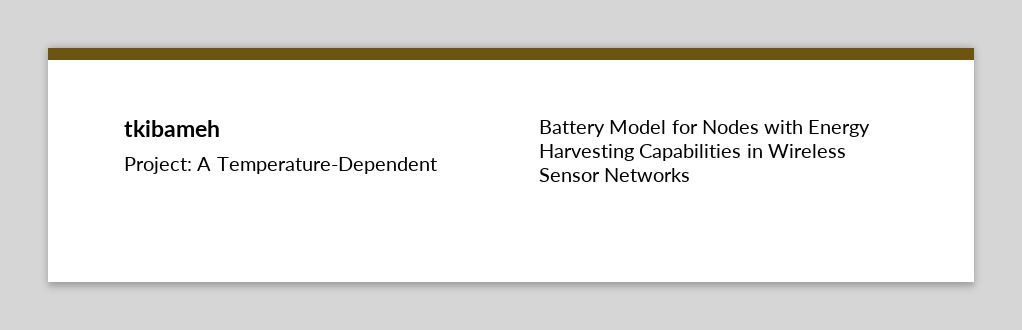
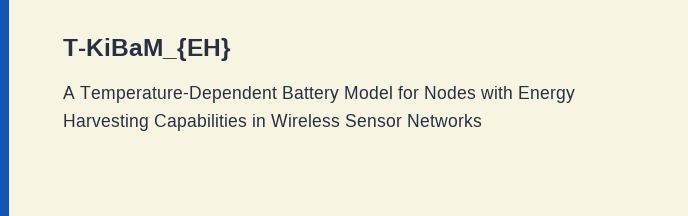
[124,120,220,137] [124,157,192,174] tkibameh // Project: -> [63,38,231,61] T-KiBaM_{EH} //

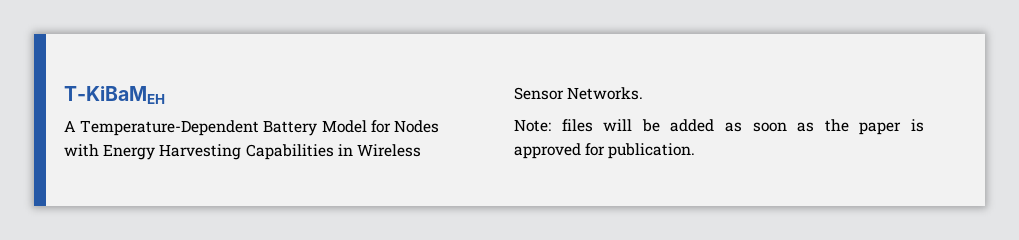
[63,38,231,61] T-KiBaM_{EH} -> [64,86,165,104] T-KiBaMEH
[407,114,482,127] Networks -> [567,87,644,100] [514,119,924,135] [514,143,696,159] Networks. // Note: files will be added as soon as the paper is approved for publication.

